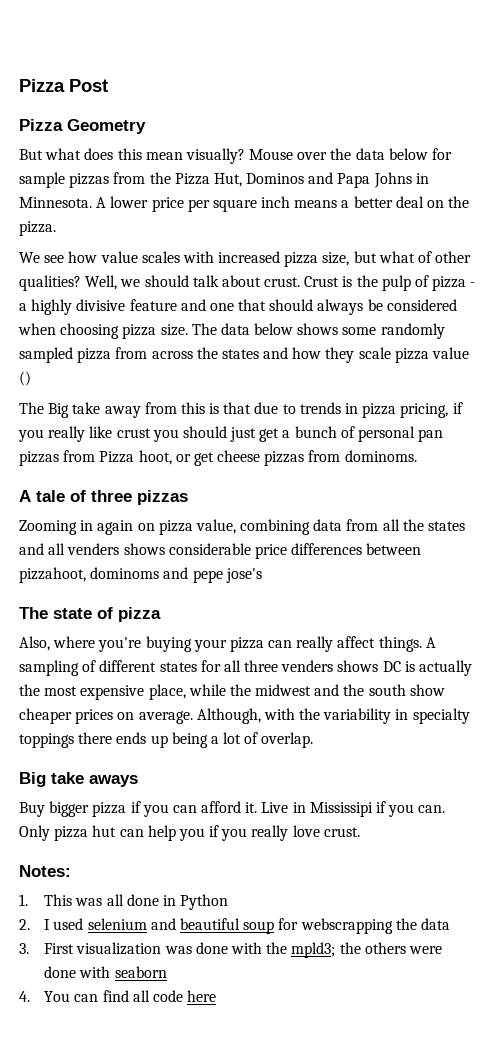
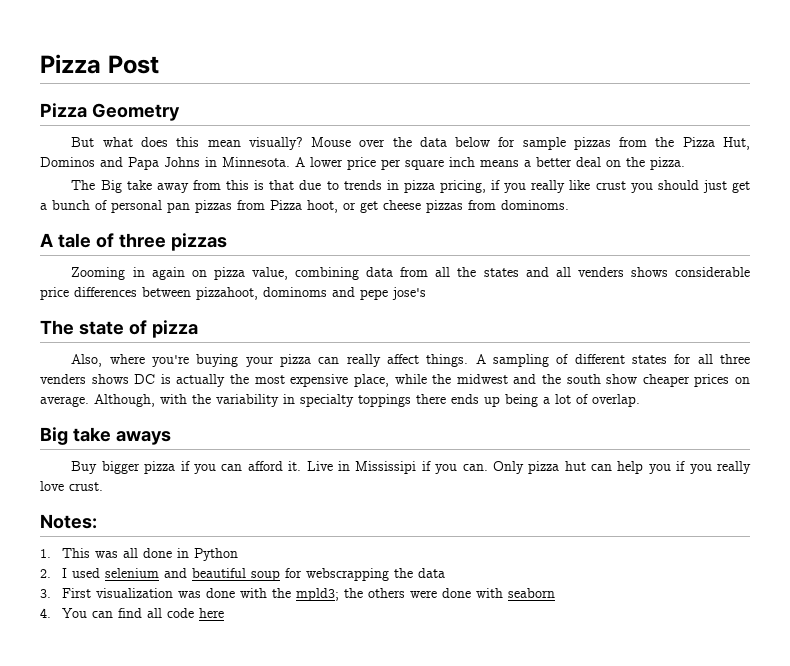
[19,251,472,267] [19,275,476,291] [19,299,457,315] [18,323,445,339] [19,347,470,363] [19,371,31,386] // We see how value scales with increased pizza size, but what of other qualities? Well, we should talk about crust. Crust is the pulp of pizza - a highly divisive feature and one that should always be considered when choosing pizza size. The data below shows some randomly sampled pizza from across the states and how they scale pizza value () -> (685, 163) none

